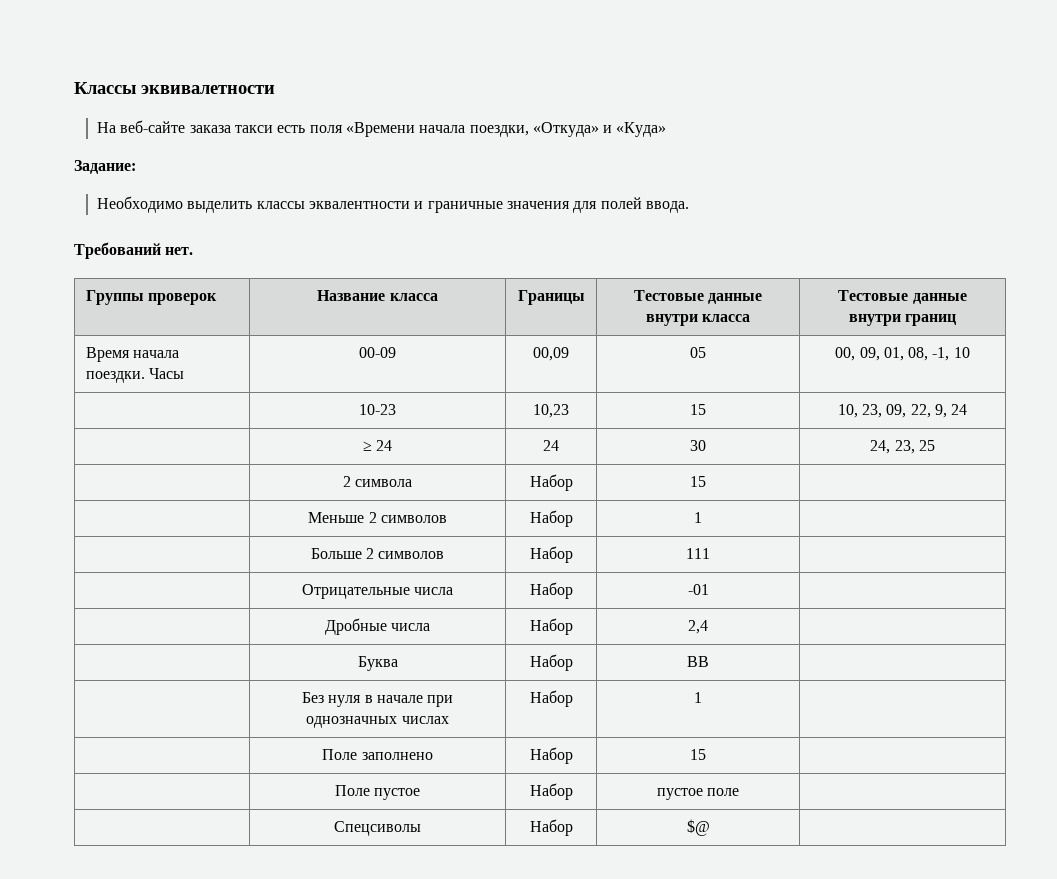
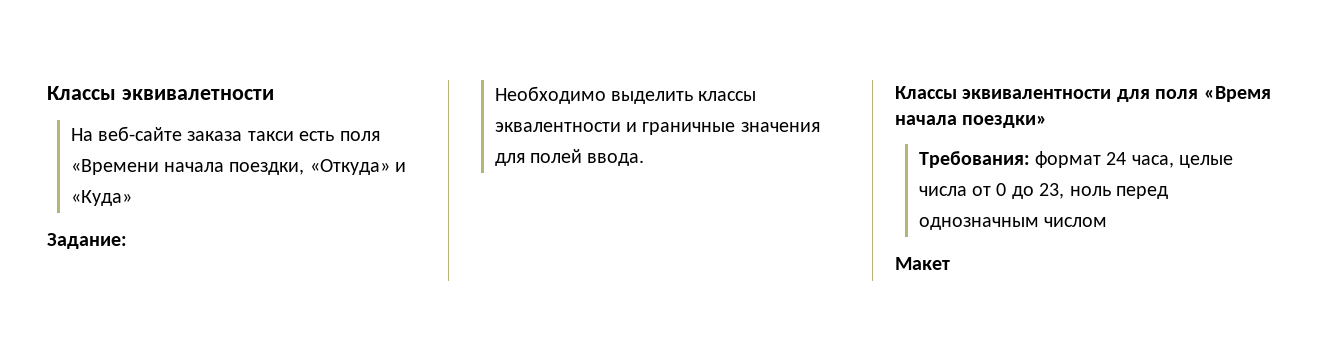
[74,242,194,259] [85,290,217,305] [317,290,438,301] [517,290,585,305] [633,290,763,304] [645,314,751,326] [838,290,967,304] [848,314,957,326] [85,347,179,362] [85,368,184,383] [359,347,396,358] [533,347,569,361] [690,347,706,358] [835,347,970,361] [359,404,396,415] [533,404,569,418] [690,404,706,415] [837,404,968,418] [362,440,393,451] [543,440,559,451] [690,440,706,451] [870,440,935,454] [342,476,413,487] [529,474,573,491] [690,476,706,487] [308,512,447,523] [529,510,573,527] [694,512,702,523] [310,548,445,559] [529,546,573,563] [686,548,710,559] [301,584,454,599] [529,582,573,599] [687,584,709,595] [324,618,431,635] [529,618,573,635] [688,620,708,634] [357,656,398,671] [529,654,573,671] [687,656,709,667] [301,692,454,707] [306,716,449,728] [529,690,573,707] [694,692,702,703] [322,749,433,760] [529,747,573,764] [690,749,706,760] [334,785,421,800] [529,783,573,800] [656,788,740,800] [334,821,421,836] [529,819,573,836] [686,819,710,836] Требований нет. // Группы проверок | Название класса | Границы | Тестовые данные внутри класса | Тестовые данные внутри границ // Время начала поездки. Часы | 00-09 | 00,09 | 05 | 00, 09, 01, 08, -1, 10 // | 10-23 | 10,23 | 15 | 10, 23, 09, 22, 9, 24 // | ≥ 24 | 24 | 30 | 24, 23, 25 // | 2 символа | Набор | 15 | // | Меньше 2 символов | Набор | 1 | // | Больше 2 символов | Набор | 111 | // | Отрицательные числа | Набор | -01 | // | Дробные числа | Набор | 2,4 | // | Буква | Набор | ВВ | // | Без нуля в начале при однозначных числах | Набор | 1 | // | Поле заполнено | Набор | 15 | // | Поле пустое | Набор | пустое поле | // | Спецсиволы | Набор | $@ | -> [895,86,1271,102] [895,115,1048,128] [918,151,1234,168] [918,183,1169,199] [918,217,1108,230] [895,257,950,270] Классы эквивалентности для поля «Время начала поездки» // Требования: формат 24 часа, целые числа от 0 до 23, ноль перед однозначным числом // Макет

